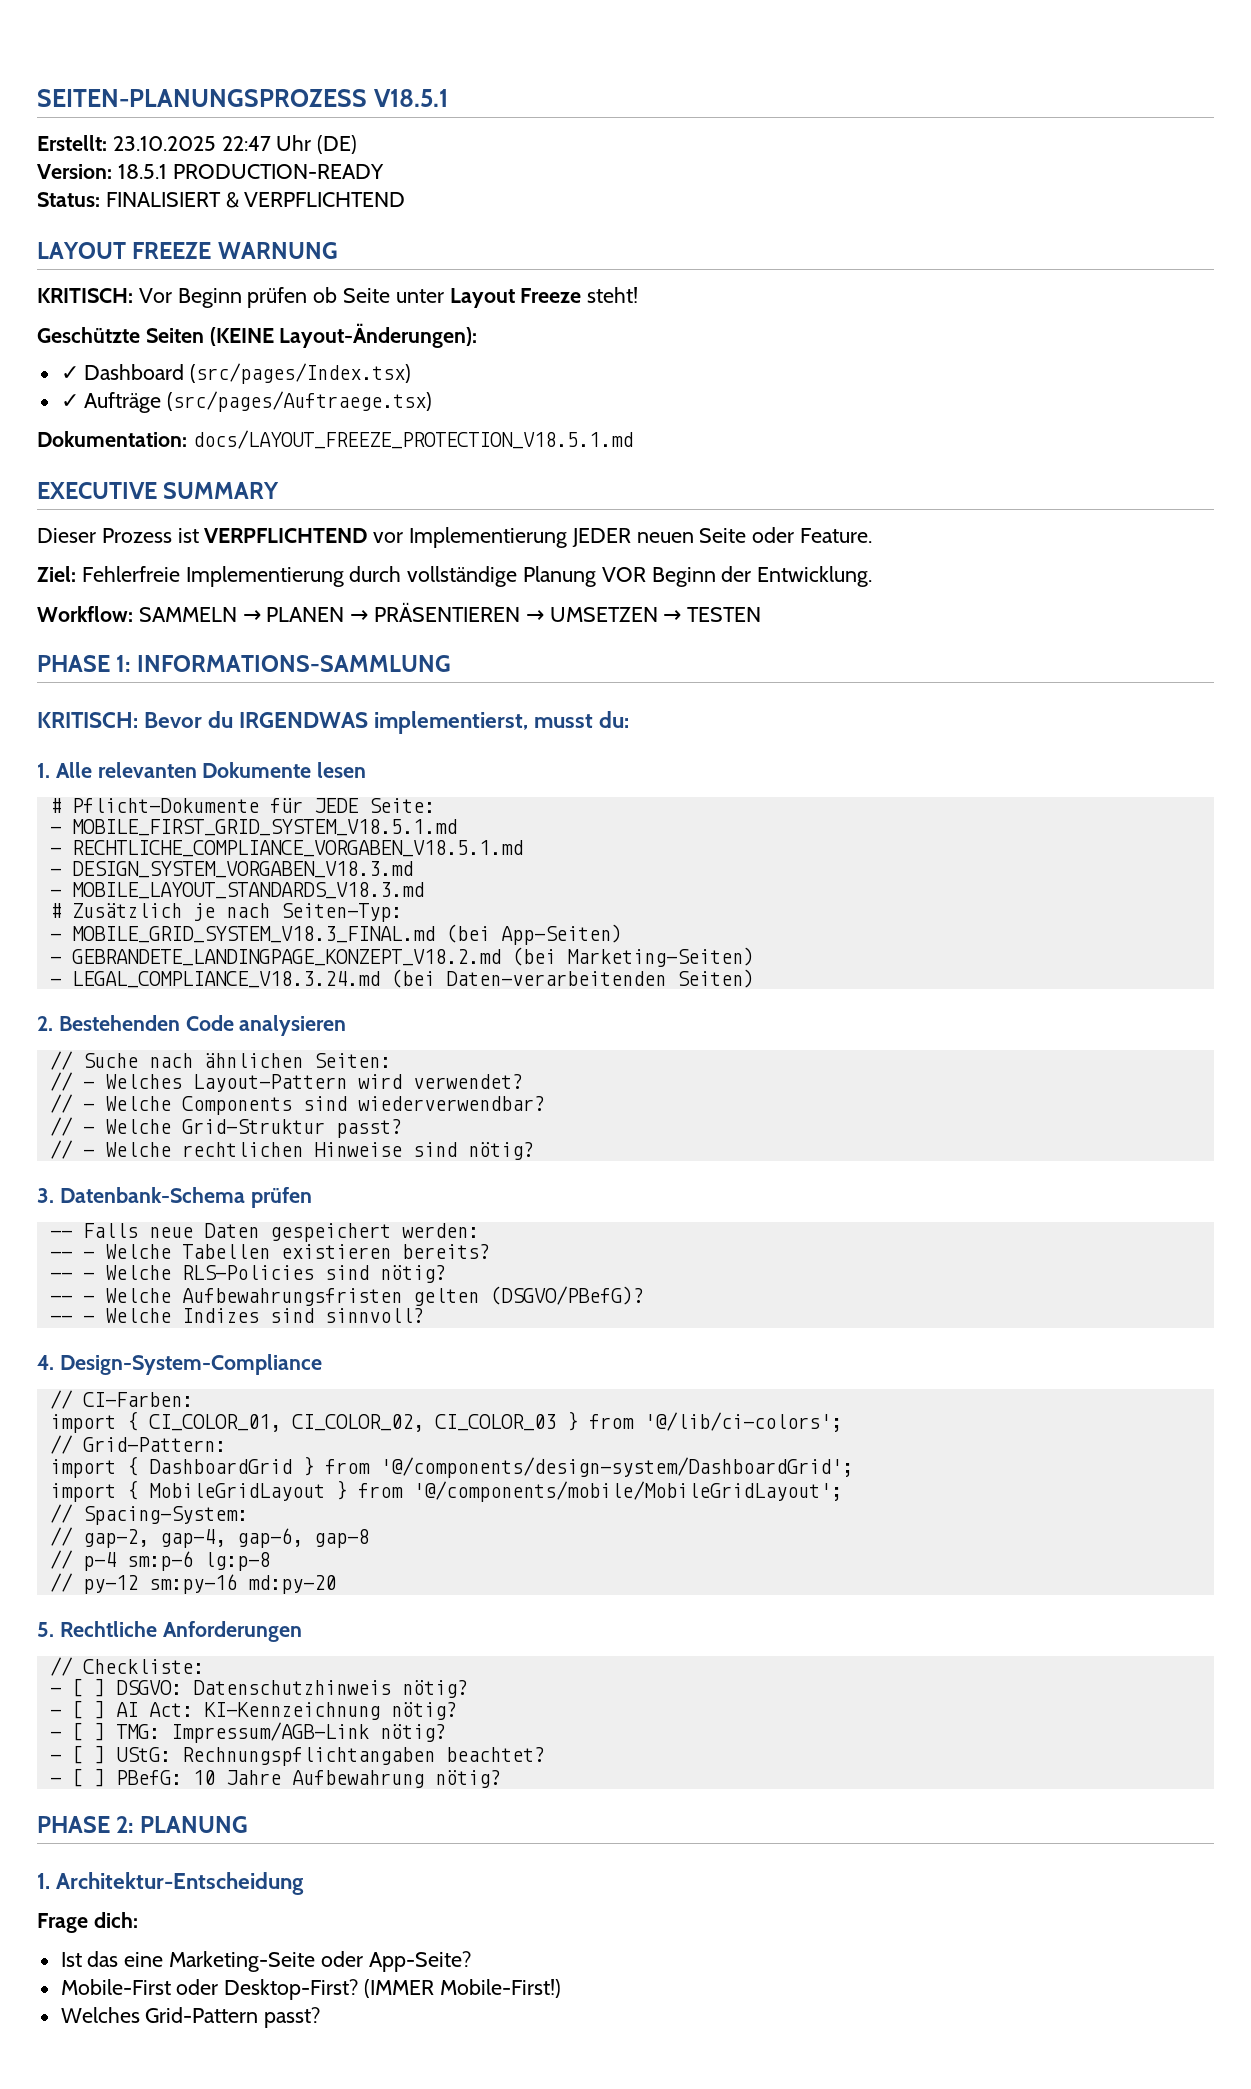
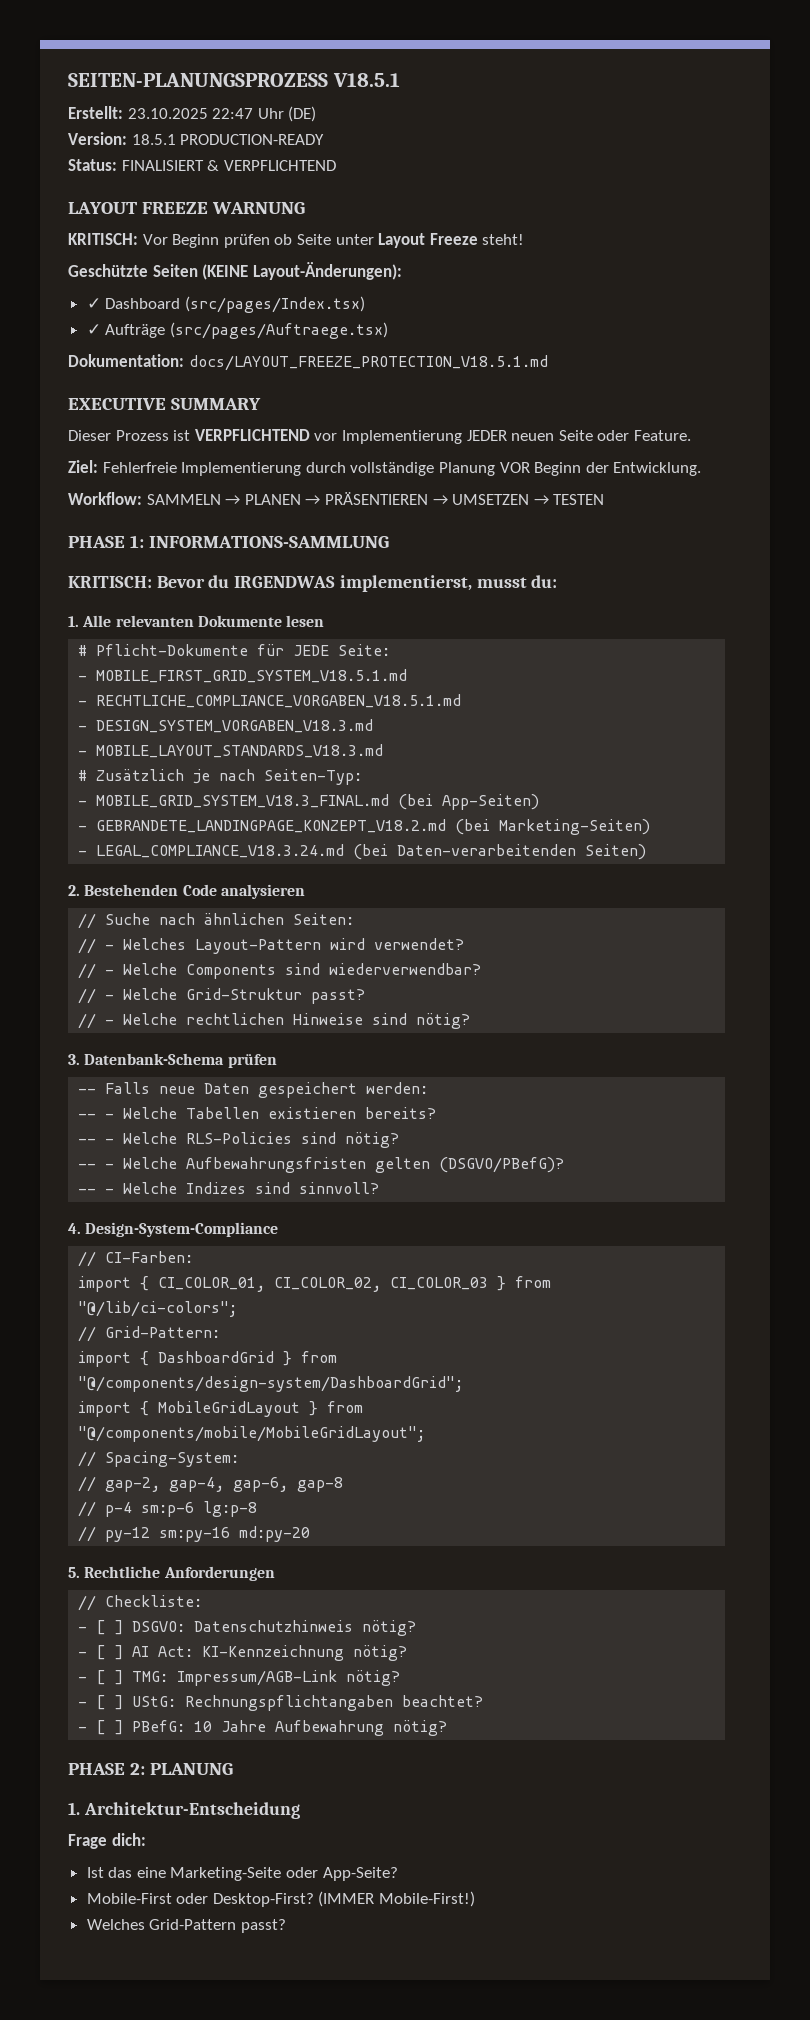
[643,1412,842,1432] '@/lib/ci-colors'; -> [78,1301,238,1317] "@/lib/ci-colors";
[379,1457,853,1478] '@/components/design-system/DashboardGrid'; -> [78,1376,464,1392] "@/components/design-system/DashboardGrid";
[412,1481,842,1502] '@/components/mobile/MobileGridLayout'; -> [78,1426,426,1442] "@/components/mobile/MobileGridLayout";

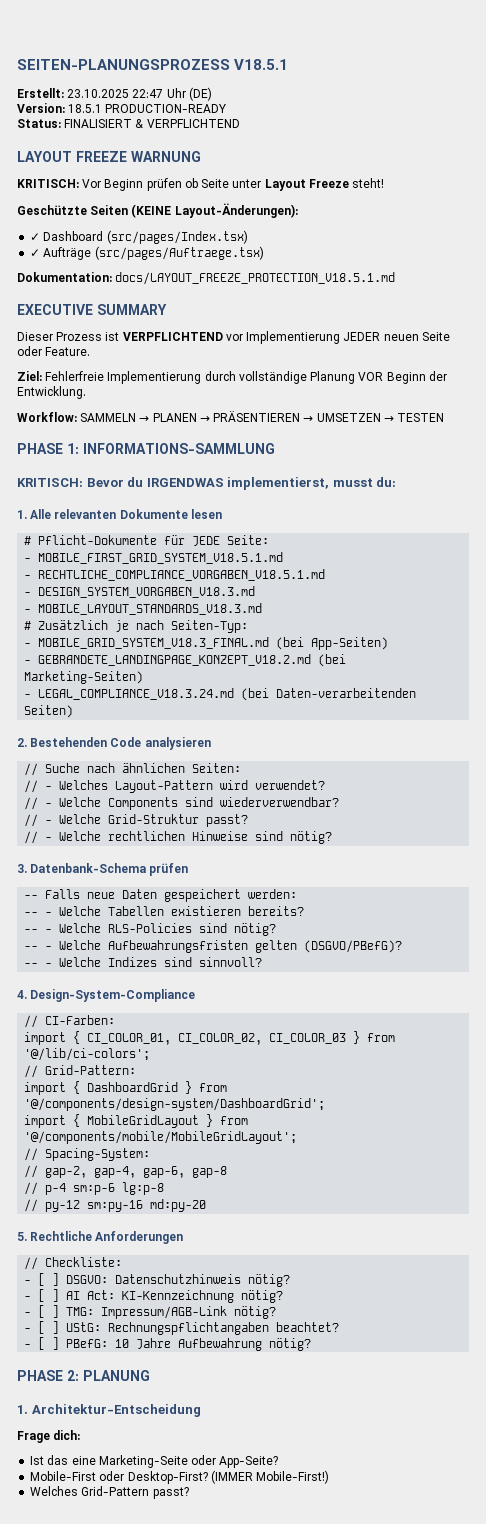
[78,1301,238,1317] "@/lib/ci-colors"; -> [24,1048,151,1061] '@/lib/ci-colors';
[78,1376,464,1392] "@/components/design-system/DashboardGrid"; -> [24,1098,326,1111] '@/components/design-system/DashboardGrid';
[78,1426,426,1442] "@/components/mobile/MobileGridLayout"; -> [24,1131,298,1144] '@/components/mobile/MobileGridLayout';

